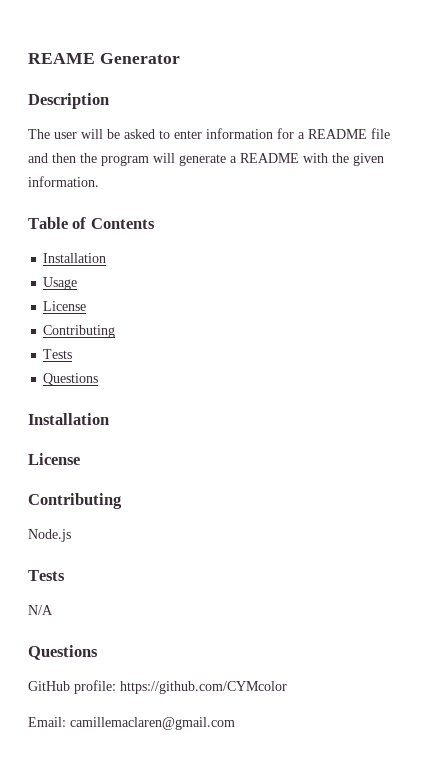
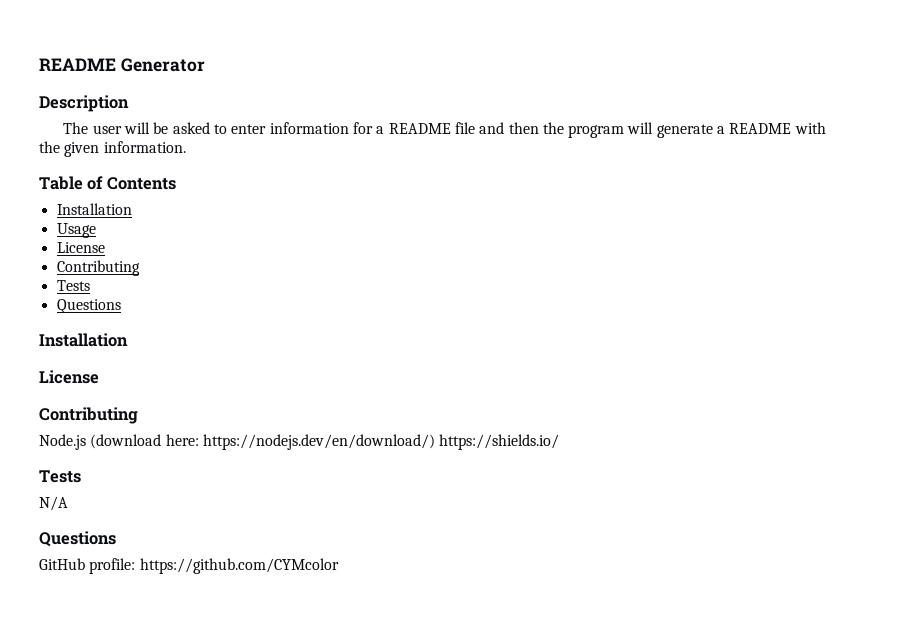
[28,53,95,64] REAME -> [39,58,116,71] README
(71, 535) none -> [90,434,560,450] (download here: https://nodejs.dev/en/download/) https://shields.io/
[28,717,235,730] // Email: camillemaclaren@gmail.com -> (339, 566) none

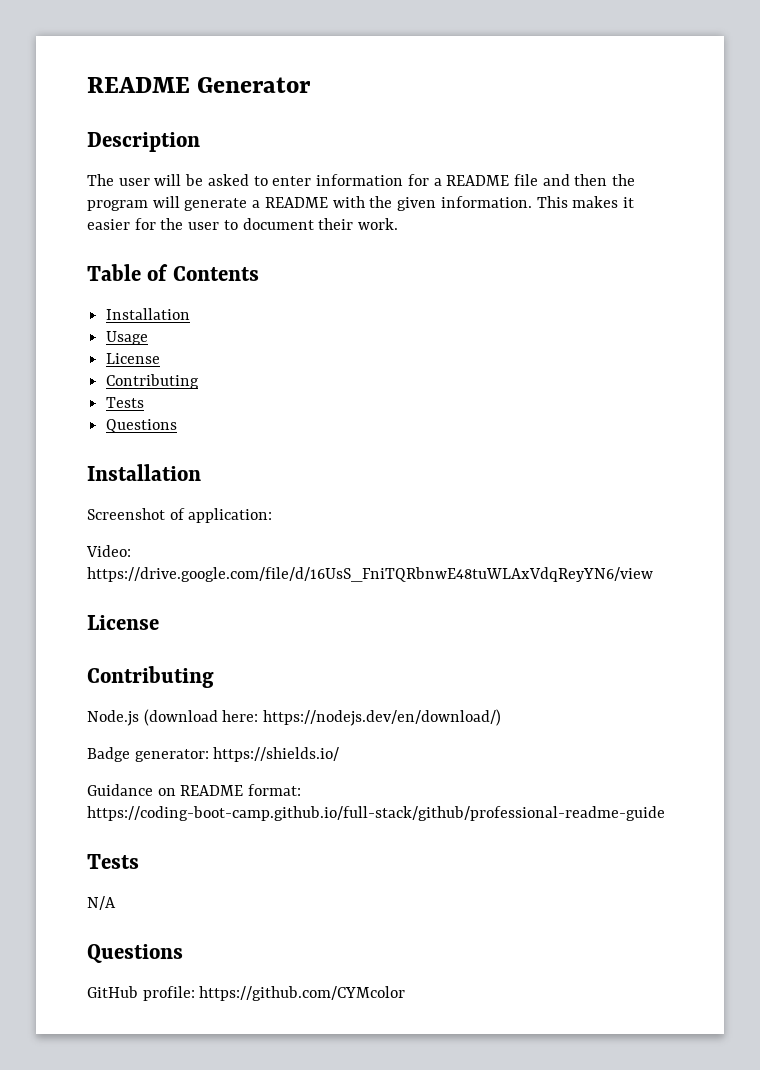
(186, 147) none -> [536,196,634,208] [87,218,399,230] This makes it easier for the user to document their work.
(128, 340) none -> [87,508,273,523] [86,545,131,557] [87,567,653,582] // Screenshot of application: // Video: https://drive.google.com/file/d/16UsS_FniTQRbnwE48tuWLAxVdqReyYN6/view
(435, 442) none -> [87,747,209,762] // Badge generator:
(560, 442) none -> [87,784,302,796] [87,806,665,821] // Guidance on README format: https://coding-boot-camp.github.io/full-stack/github/professional-readme-guide

